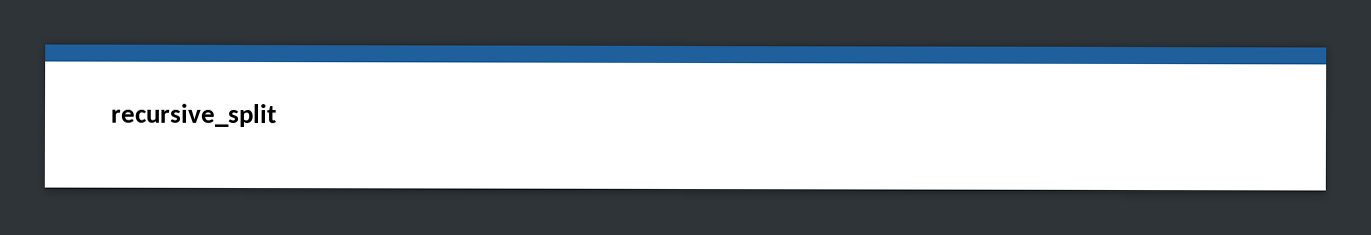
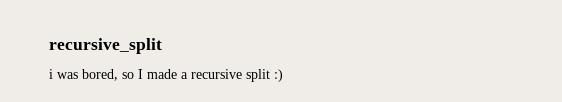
(277, 115) none -> [49,69,283,82] // i was bored, so I made a recursive split :)

